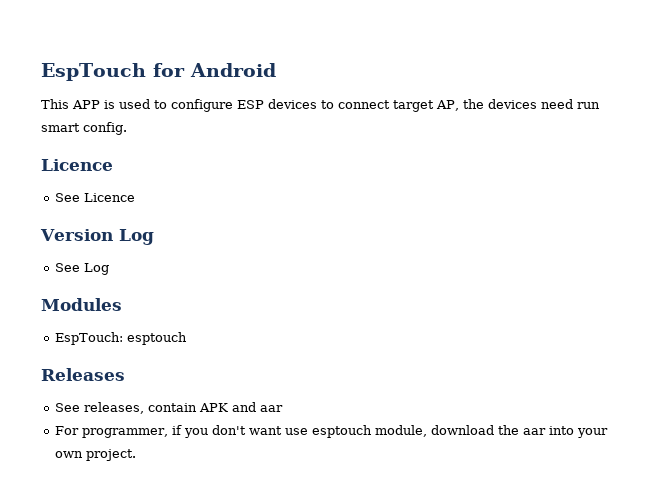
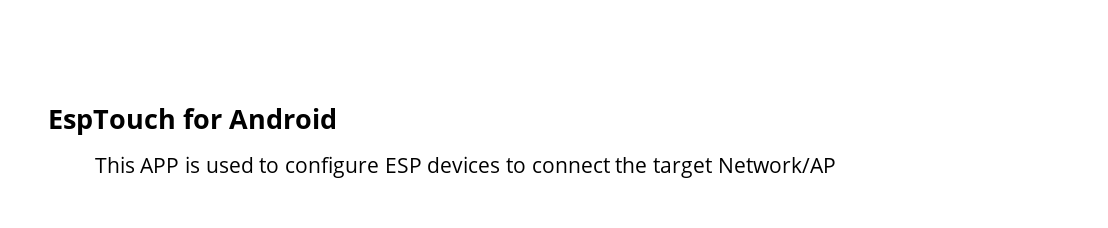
[393,99,600,112] [41,122,127,135] [41,159,113,171] [55,193,136,202] [40,229,154,245] [55,263,110,275] [41,298,122,311] [55,332,188,345] [41,368,125,381] [55,402,284,414] [55,425,609,438] [55,449,137,461] target AP, the devices need run smart config. // Licence // See Licence // Version Log // See Log // Modules // EspTouch: esptouch // Releases // See releases, contain APK and aar // For programmer, if you don't want use esptouch module, download the aar into your own project. -> [615,157,836,178] the target Network/AP

